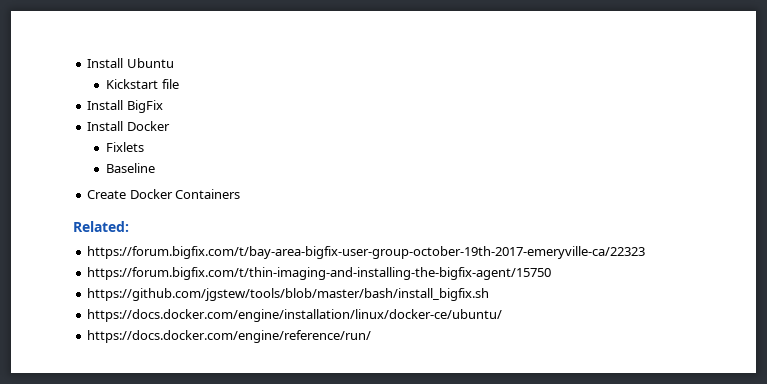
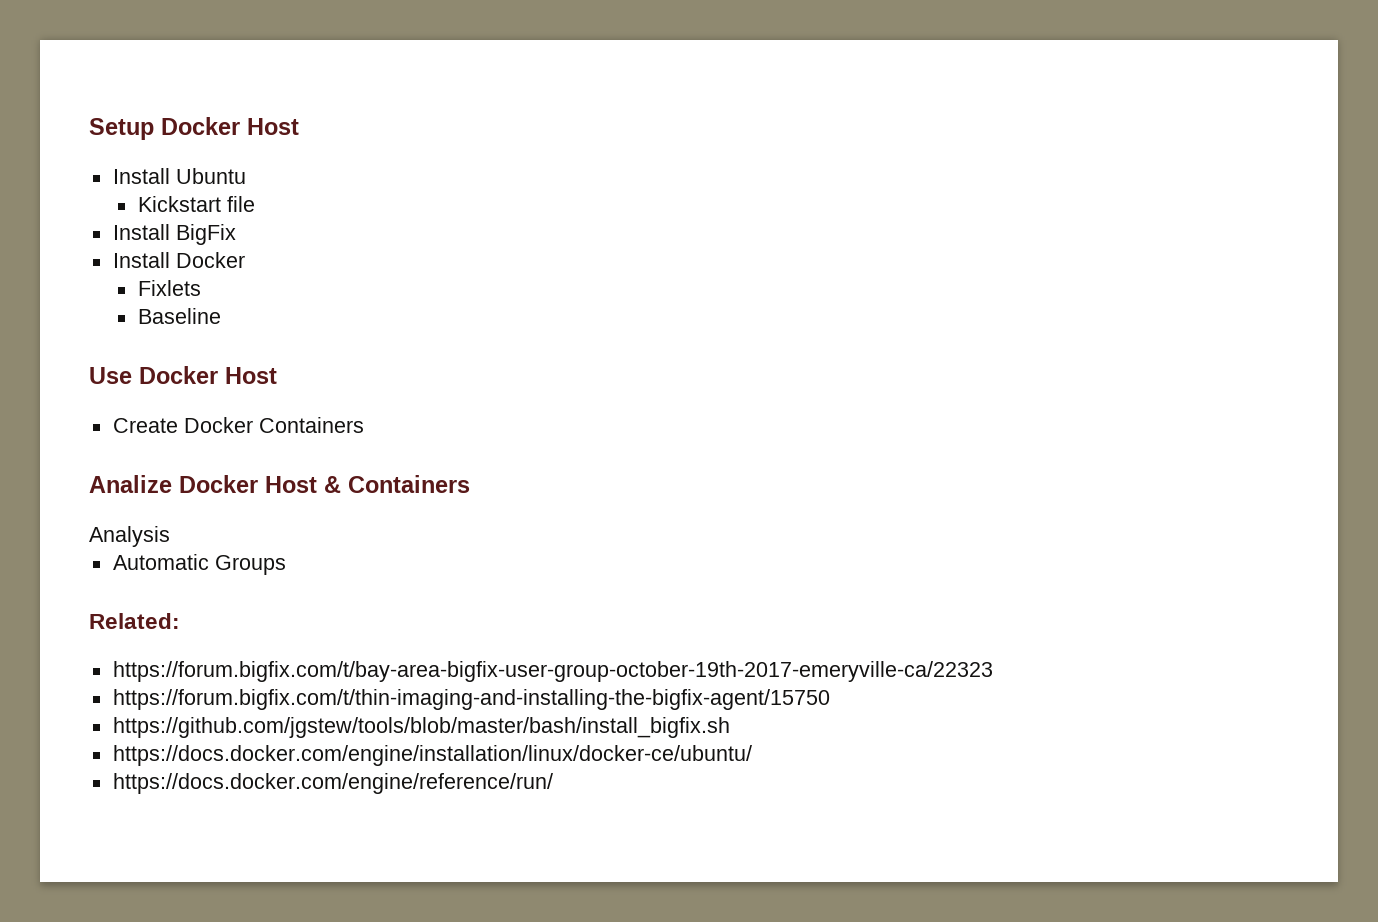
(87, 63) none -> [89,117,299,140] Setup Docker Host //
(156, 168) none -> [89,366,277,384] // Use Docker Host
(241, 194) none -> [89,475,470,493] [89,526,170,547] [112,554,286,575] // Analize Docker Host & Containers // Analysis // Automatic Groups

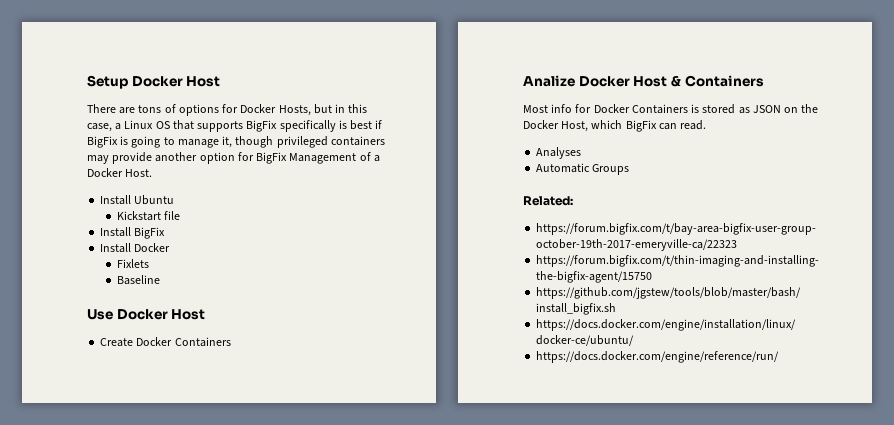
(299, 126) none -> [87,104,368,116] [87,120,383,132] [87,136,385,148] [87,152,380,164] [87,168,153,177] // There are tons of options for Docker Hosts, but in this case, a Linux OS that supports BigFix specifically is best if BigFix is going to manage it, though privileged containers may provide another option for BigFix Management of a Docker Host.
[89,526,170,547] Analysis -> [523,104,819,114] [523,120,707,132] [536,147,582,159] Most info for Docker Containers is stored as JSON on the Docker Host, which BigFix can read. // Analyses

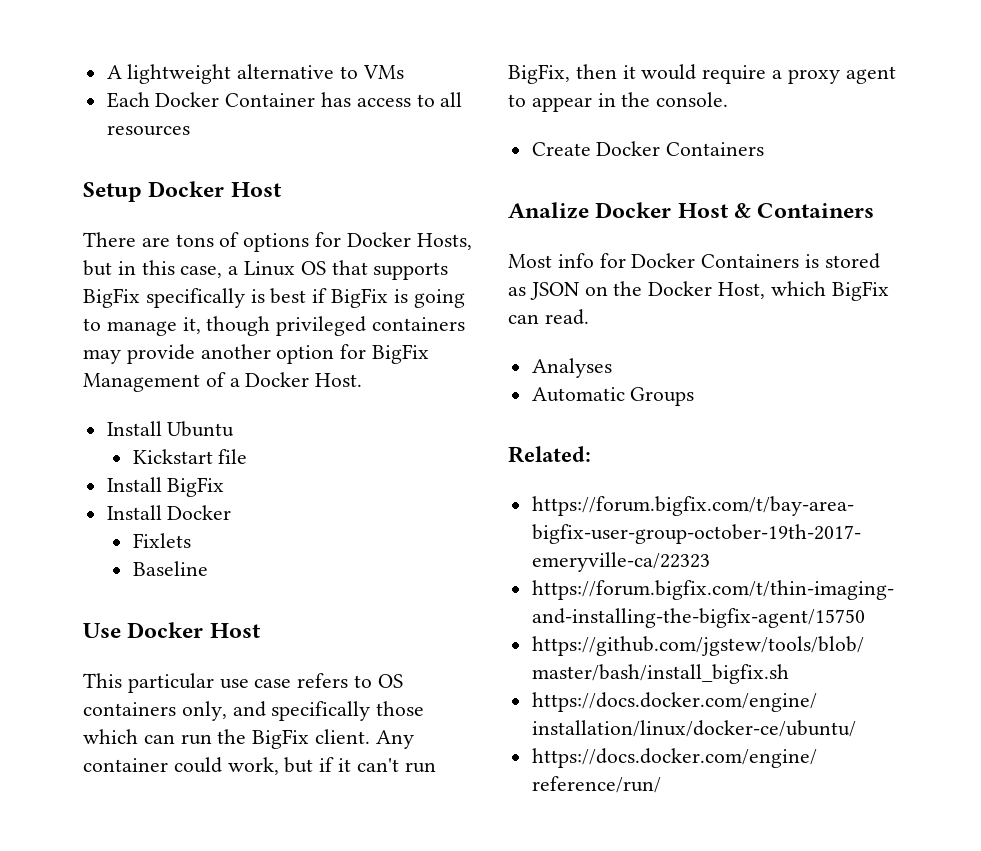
(87, 82) none -> [106,64,404,84] [106,92,463,108] [106,125,190,136] A lightweight alternative to VMs // Each Docker Container has access to all resources //
(206, 314) none -> [83,673,403,693] [83,701,425,721] [83,729,414,749] [83,757,436,775] [508,64,896,84] [508,92,729,112] // This particular use case refers to OS containers only, and specifically those which can run the BigFix client. Any container could work, but if it can't run BigFix, then it would require a proxy agent to appear in the console.

